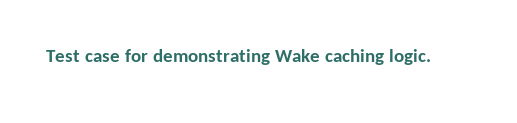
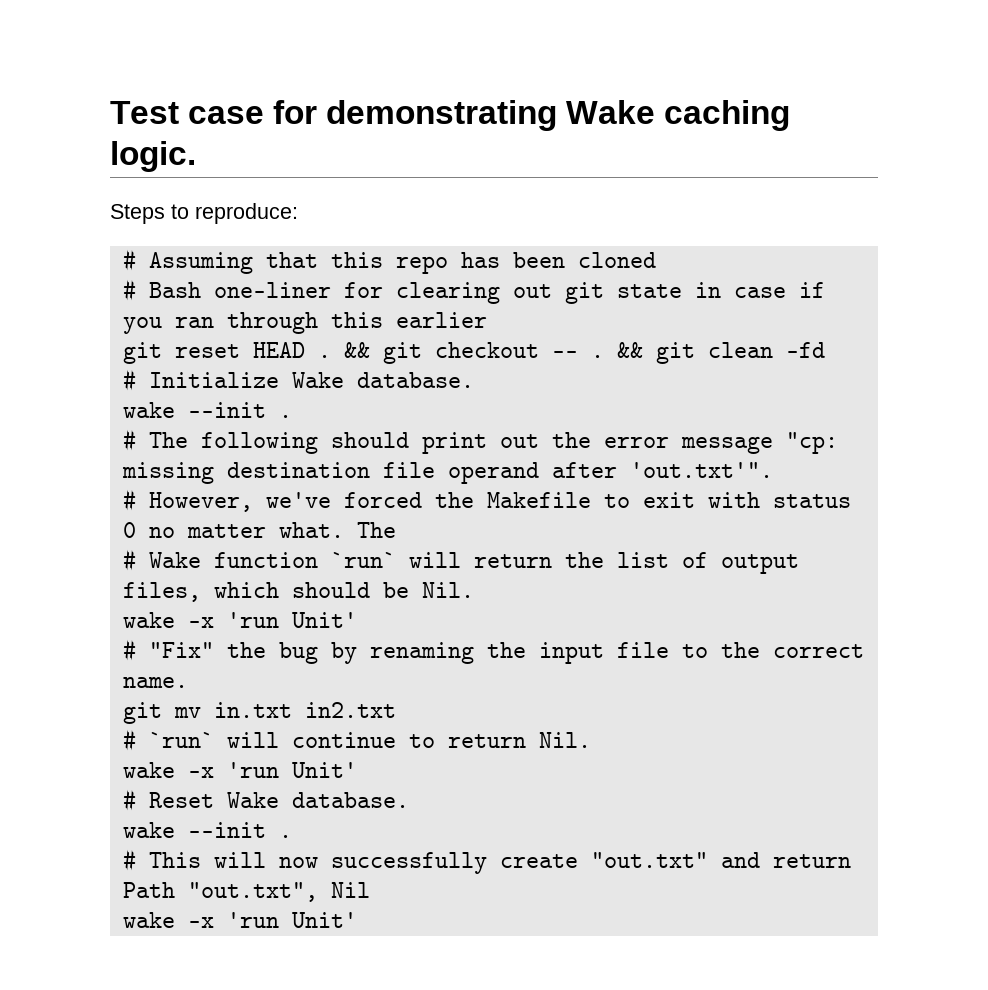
(431, 57) none -> [110,203,298,224] [122,249,656,274] [122,279,825,304] [122,312,487,334] [122,342,825,364] [122,369,474,391] [122,402,292,418] [122,429,838,454] [121,462,773,484] [122,489,851,512] [122,522,396,538] [122,549,799,574] [122,582,474,602] [122,612,357,628] [122,639,864,664] [122,677,188,688] [122,702,396,724] [122,729,591,751] [122,762,357,778] [122,789,409,811] [122,822,292,838] [122,849,851,874] [122,882,370,902] [122,912,357,928] // Steps to reproduce: // # Assuming that this repo has been cloned // # Bash one-liner for clearing out git state in case if you ran through this earlier // git reset HEAD . && git checkout -- . && git clean -fd // # Initialize Wake database. // wake --init . // # The following should print out the error message "cp: missing destination file operand after 'out.txt'". // # However, we've forced the Makefile to exit with status 0 no matter what. The // # Wake function `run` will return the list of output files, which should be Nil. // wake -x 'run Unit' // # "Fix" the bug by renaming the input file to the correct name. // git mv in.txt in2.txt // # `run` will continue to return Nil. // wake -x 'run Unit' // # Reset Wake database. // wake --init . // # This will now successfully create "out.txt" and return Path "out.txt", Nil // wake -x 'run Unit'

